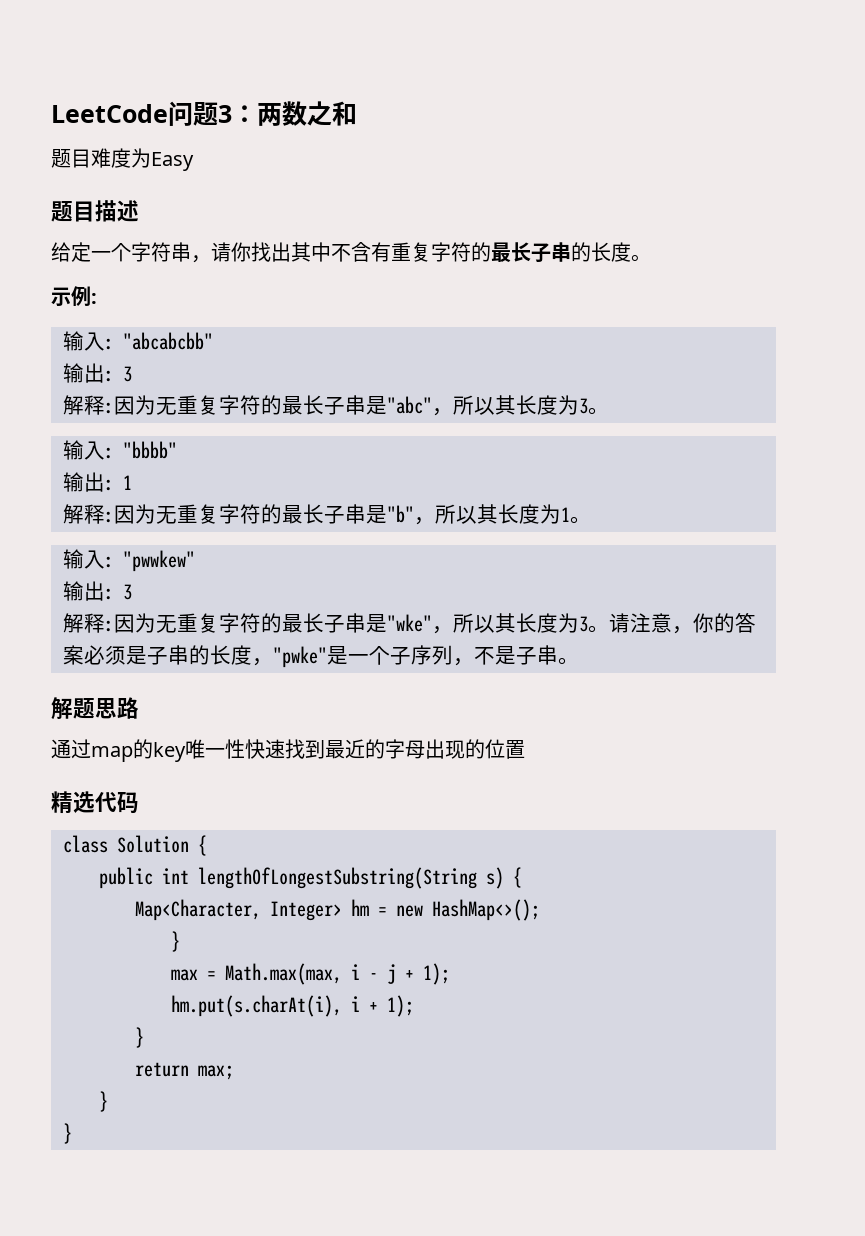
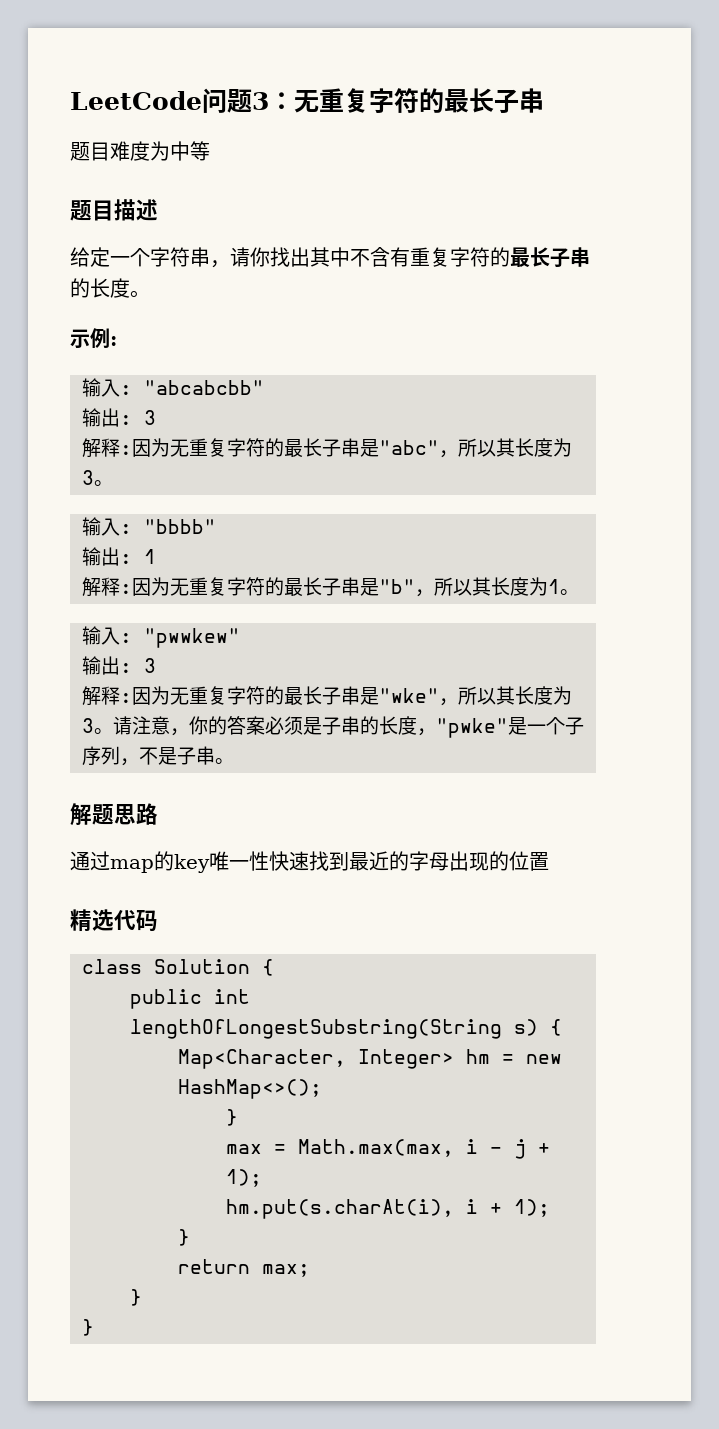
[257,101,357,126] 两数之和 -> [294,88,544,114] 无重复字符的最长子串
[151,152,194,171] Easy -> [170,141,210,161] 中等

